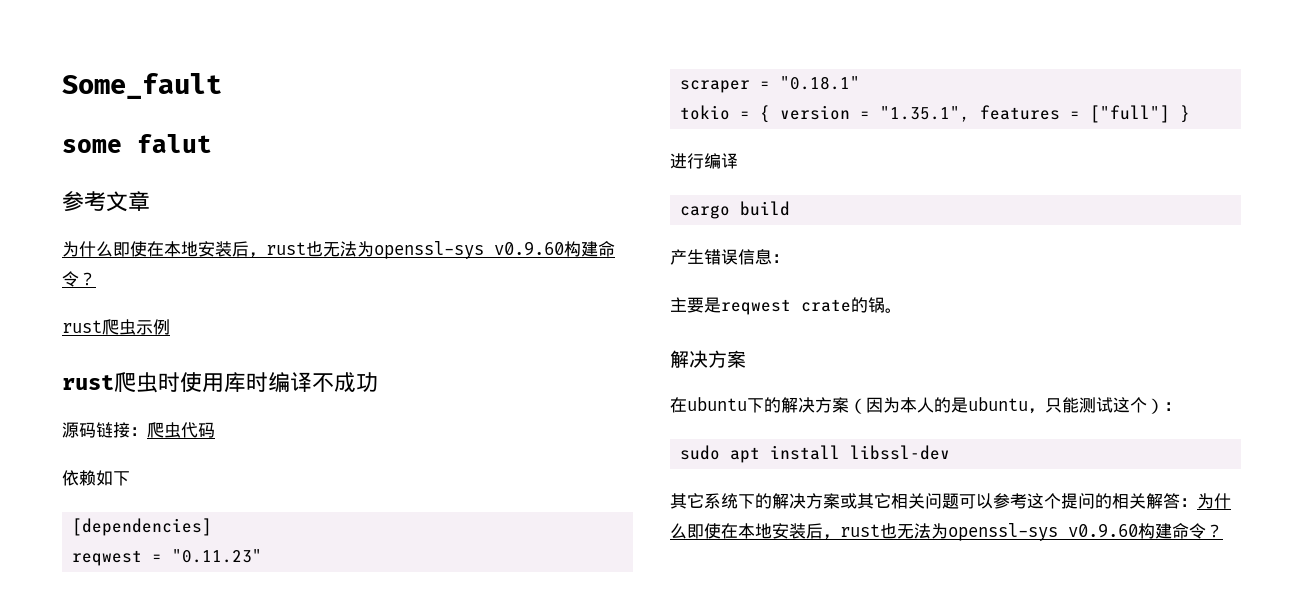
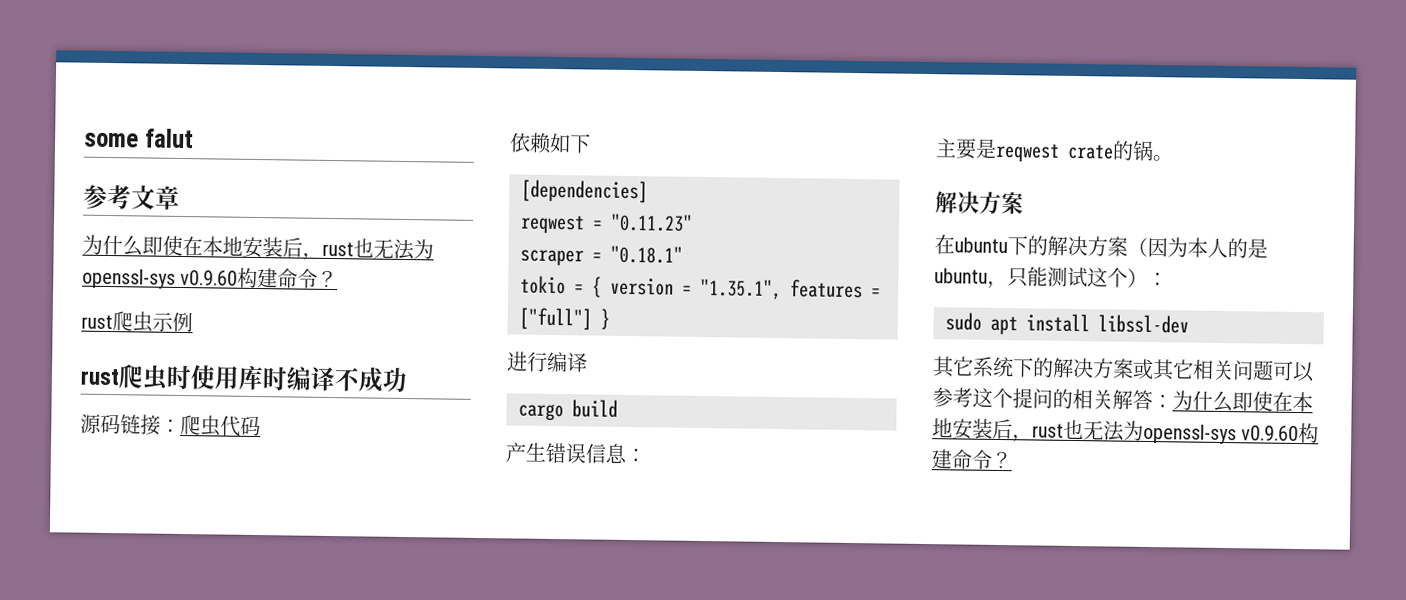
[62,73,222,99] Some_fault // -> (84, 140) none

